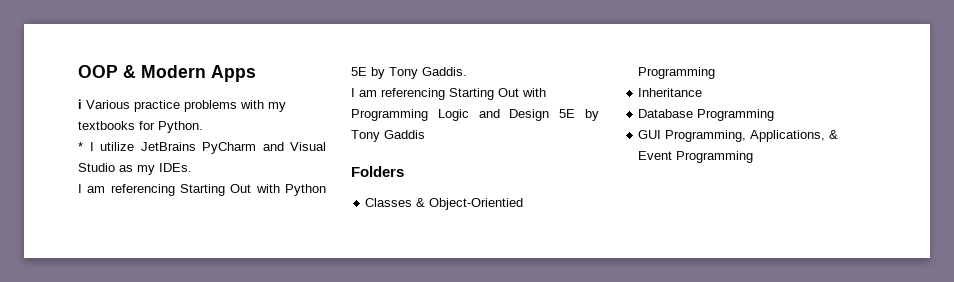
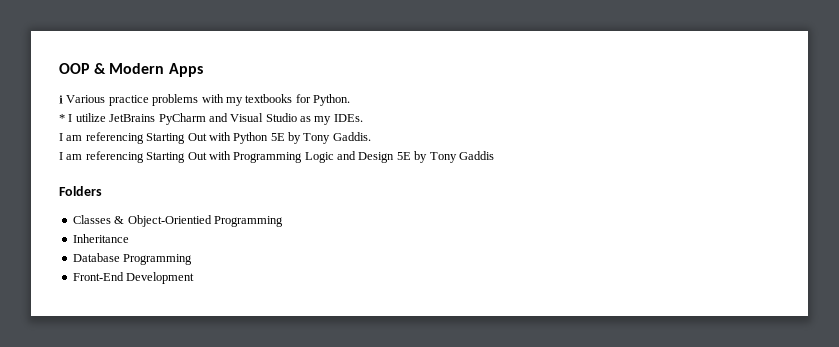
[638,130,839,142] [638,151,754,163] GUI Programming, Applications, & Event Programming -> [72,272,195,284] Front-End Development

